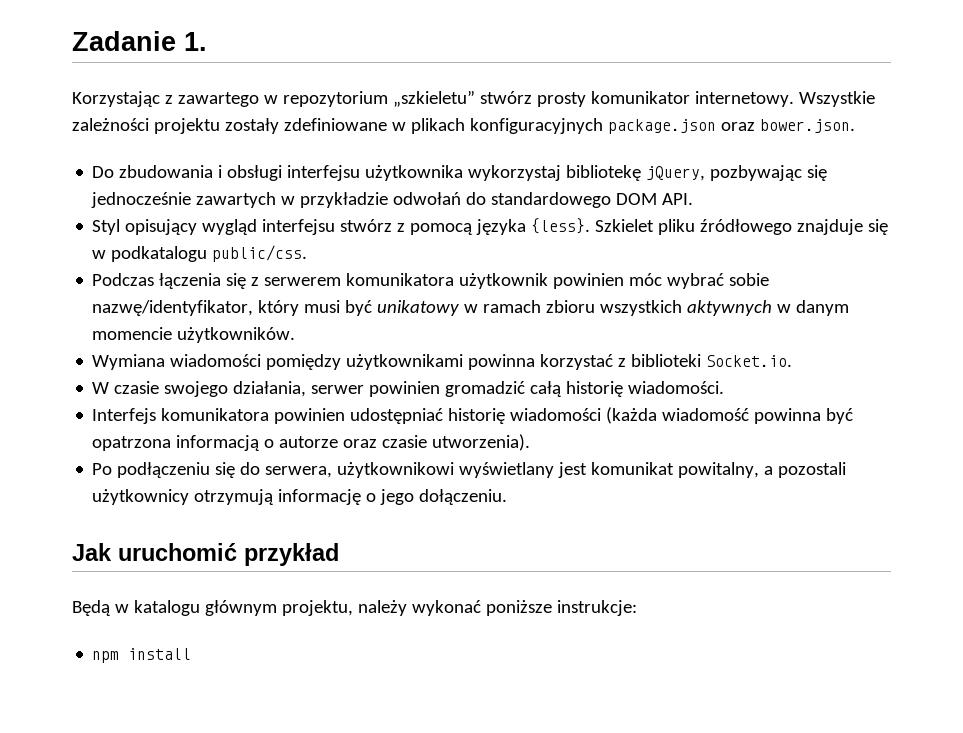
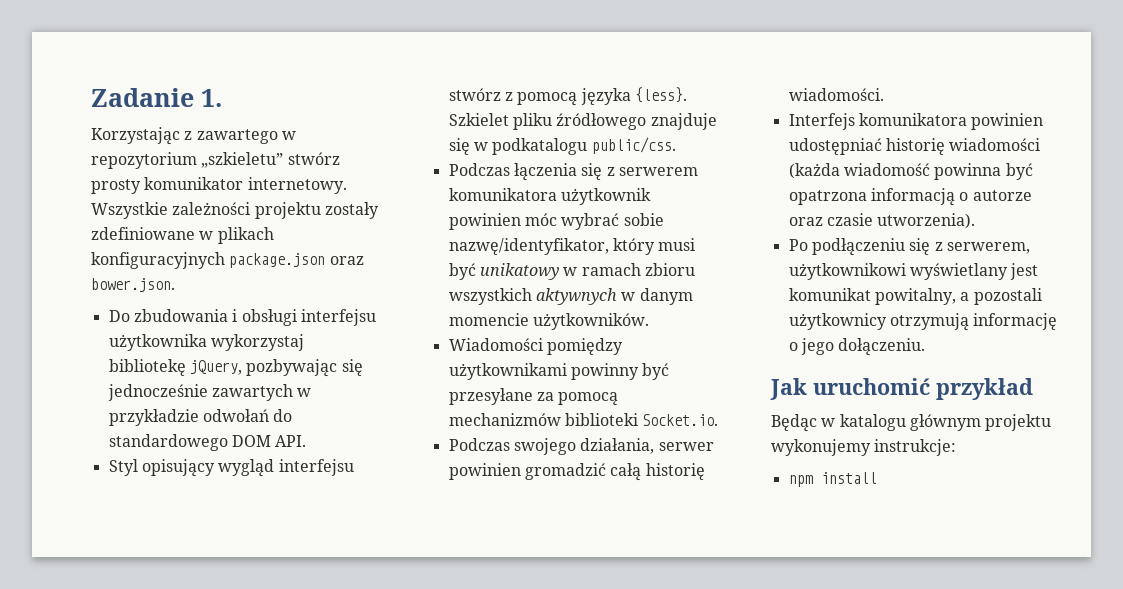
[92,354,627,370] Wymiana wiadomości pomiędzy użytkownikami powinna korzystać z -> [448,338,623,355] [448,363,670,380] [448,388,619,406] [448,413,561,426] Wiadomości pomiędzy użytkownikami powinny być przesyłane za pomocą mechanizmów
[92,381,160,394] W czasie -> [448,438,510,451] Podczas
[240,462,333,478] do serwera, -> [934,242,1030,254] z serwerem,
[72,600,110,616] Będą -> [771,414,817,432] Będąc
[281,600,552,616] projektu, należy wykonać poniższe -> [985,414,1052,431] [771,439,871,456] projektu wykonujemy

